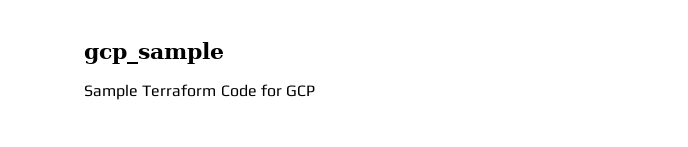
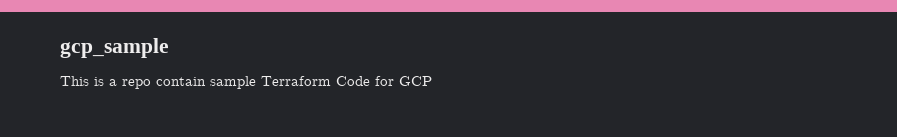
[84,84,138,100] Sample -> [60,76,256,89] This is a repo contain sample

